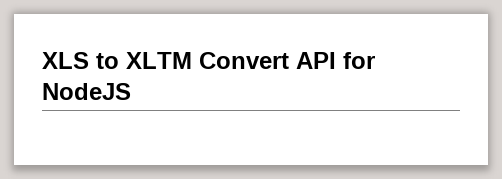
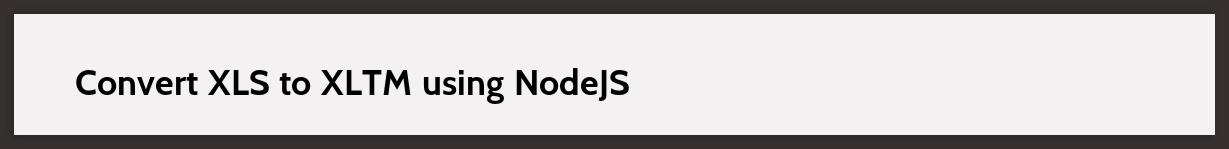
(42, 60) none -> [75,70,198,95] Convert
[199,52,375,69] Convert API for -> [421,70,504,104] using

